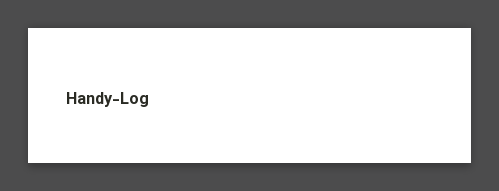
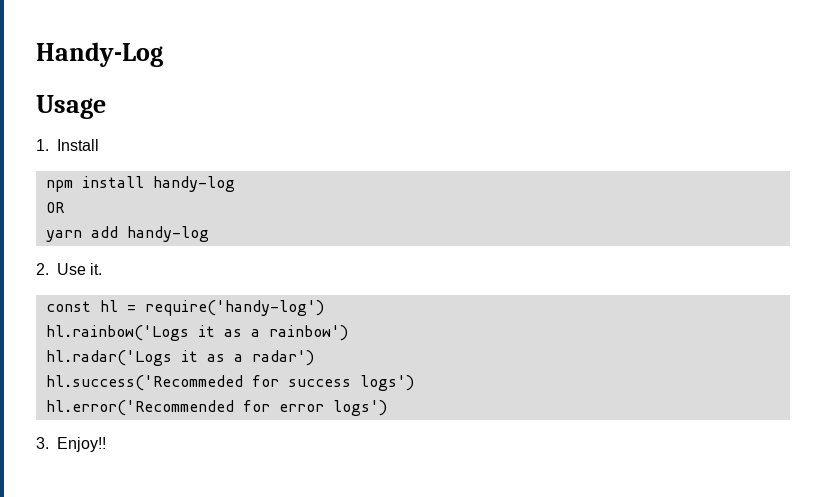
(149, 99) none -> [36,95,106,119] [36,139,99,151] [45,176,235,192] [45,202,64,213] [45,226,209,242] [36,263,103,275] [45,300,324,316] [45,325,348,341] [45,350,314,366] [45,375,414,391] [45,400,387,416] [36,437,106,452] // Usage // 1. Install // npm install handy-log // OR // yarn add handy-log // 2. Use it. // const hl = require('handy-log') // hl.rainbow('Logs it as a rainbow') // hl.radar('Logs it as a radar') // hl.success('Recommeded for success logs') // hl.error('Recommended for error logs') // 3. Enjoy!!

